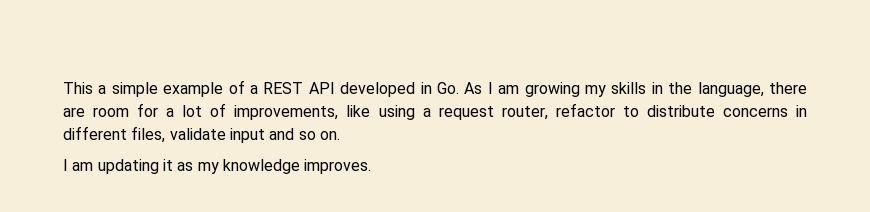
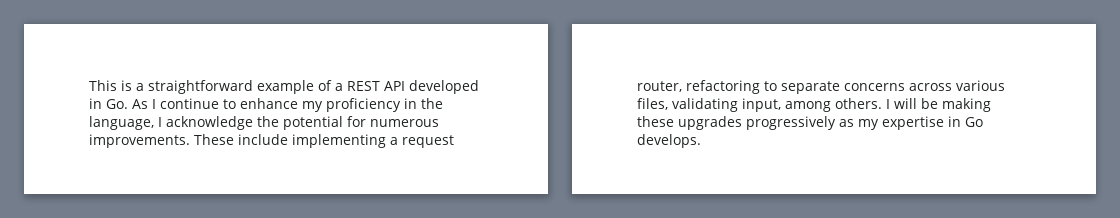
[98,82,158,97] a simple -> [121,80,253,94] is a straightforward
[498,82,807,97] [63,103,807,120] [63,126,340,143] [63,159,372,174] am growing my skills in the language, there are room for a lot of improvements, like using a request router, refactor to distribute concerns in different files, validate input and so on. // I am updating it as my knowledge improves. -> [160,98,443,112] [89,116,439,130] [89,134,454,148] [637,80,1005,94] [637,98,991,112] [637,116,983,130] [637,134,701,148] continue to enhance my proficiency in the language, I acknowledge the potential for numerous improvements. These include implementing a request router, refactoring to separate concerns across various files, validating input, among others. I will be making these upgrades progressively as my expertise in Go develops.

